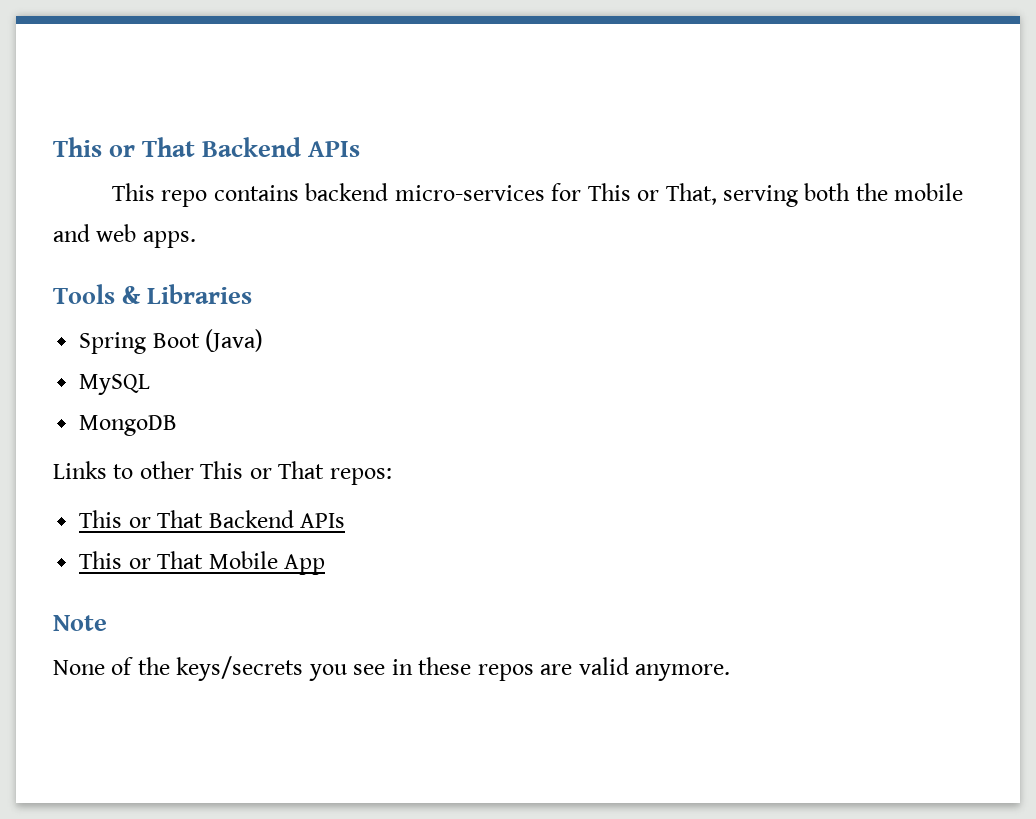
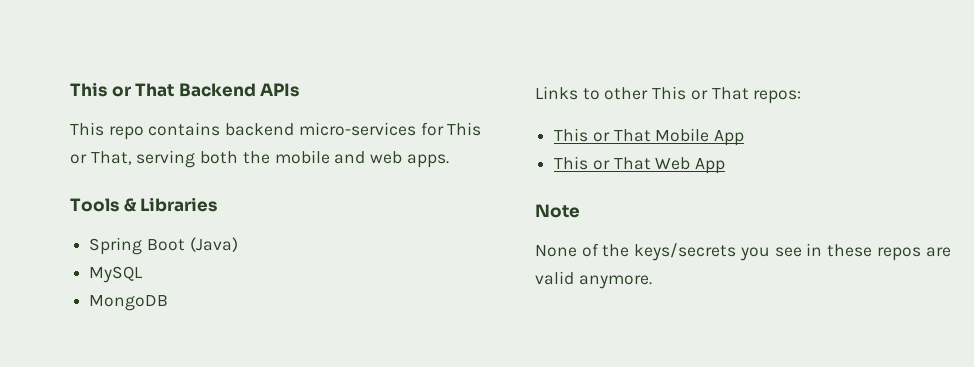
[208,510,346,528] [79,551,278,569] Backend APIs // This or That Mobile -> [655,128,745,146] [554,156,691,170] Mobile App // This or That Web

